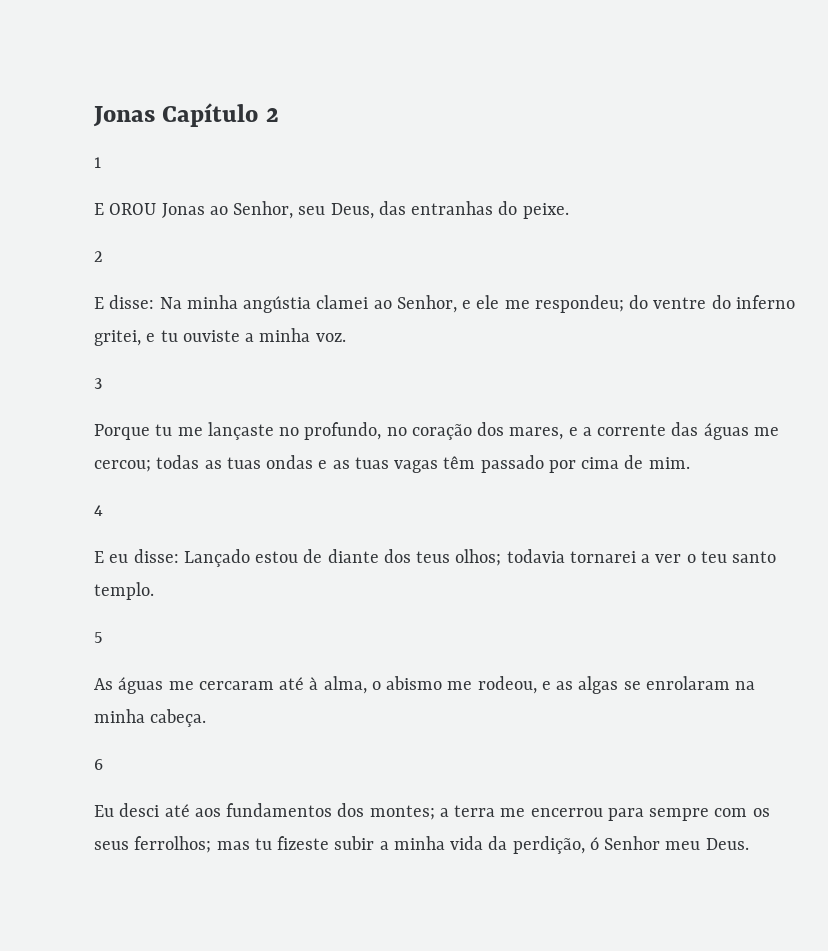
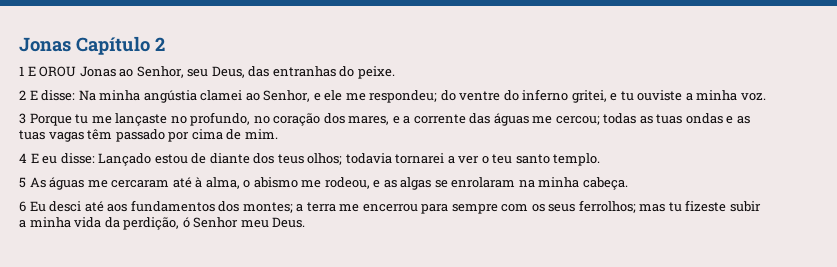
(101, 162) // -> (24, 71) none
(103, 256) // -> (26, 95) none
(102, 383) // -> (26, 118) none
(103, 510) // -> (27, 158) none
(103, 637) // -> (26, 182) none
(103, 764) // -> (26, 206) none

